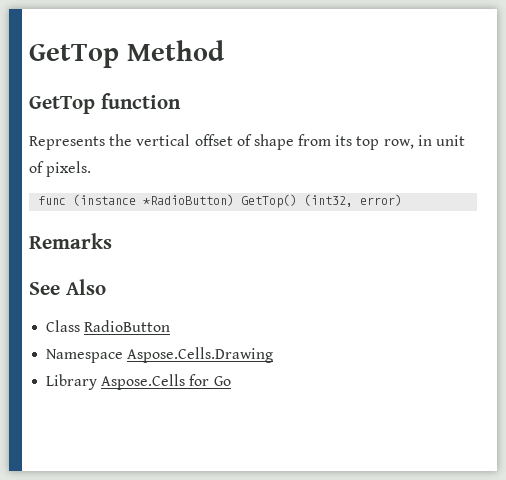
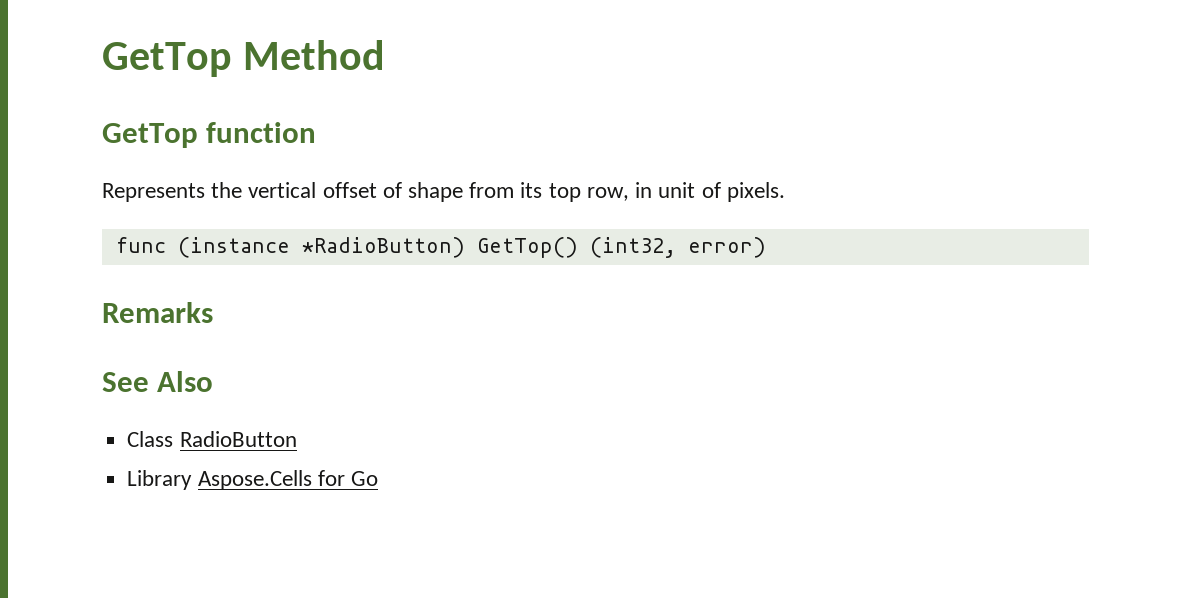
[46,347,274,363] // Namespace Aspose.Cells.Drawing -> (297, 439) none

